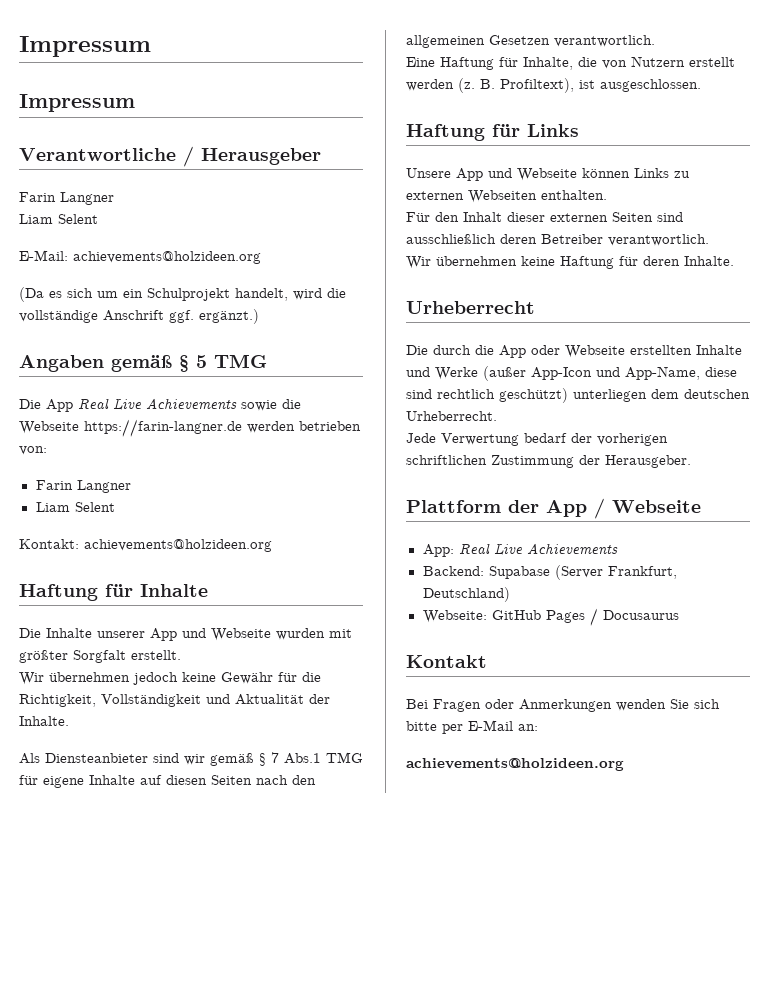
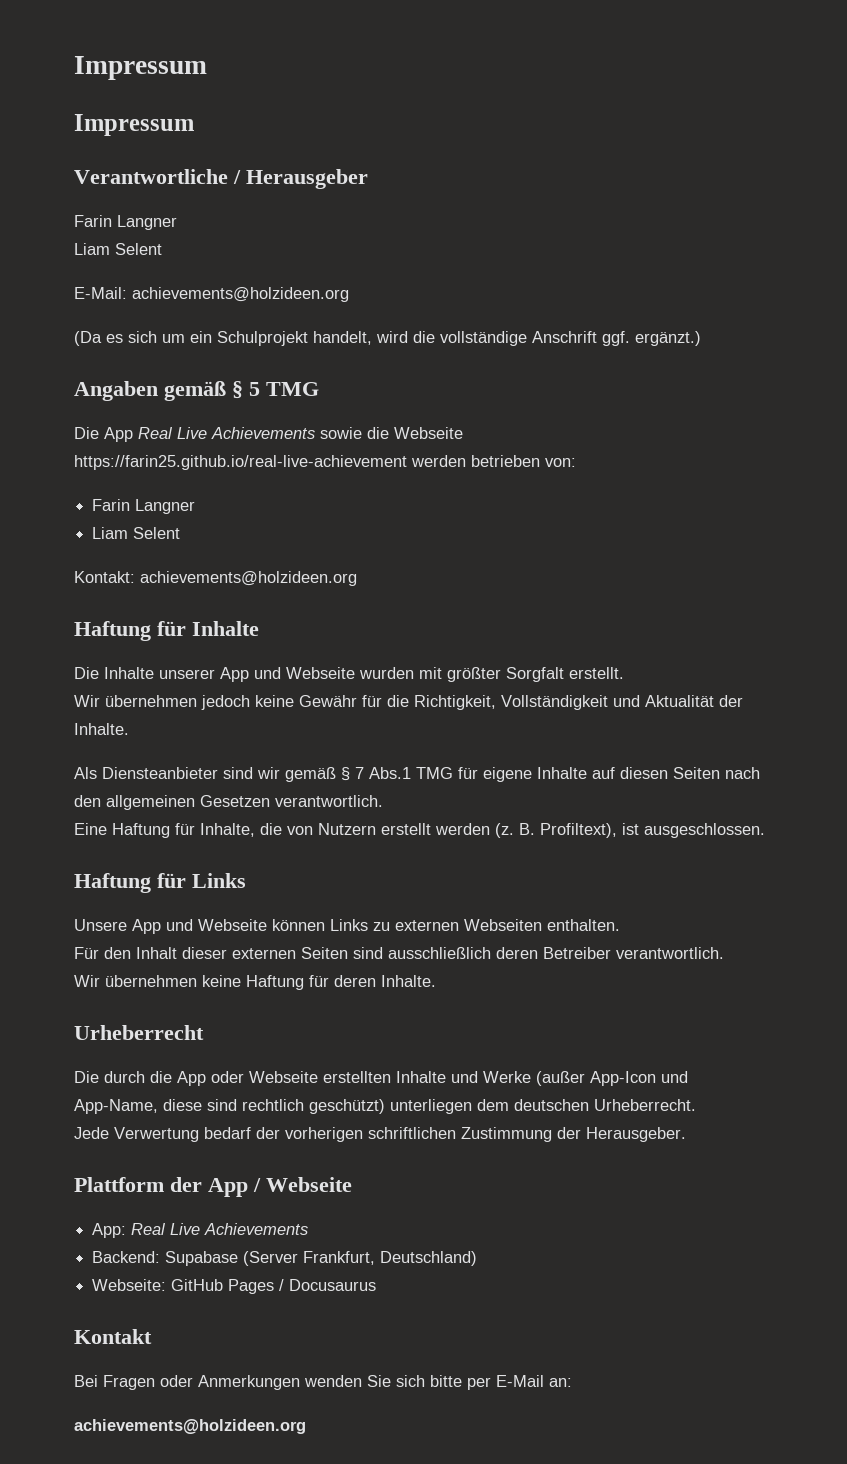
[84,419,242,437] https://farin-langner.de -> [74,455,407,470] https://farin25.github.io/real-live-achievement

